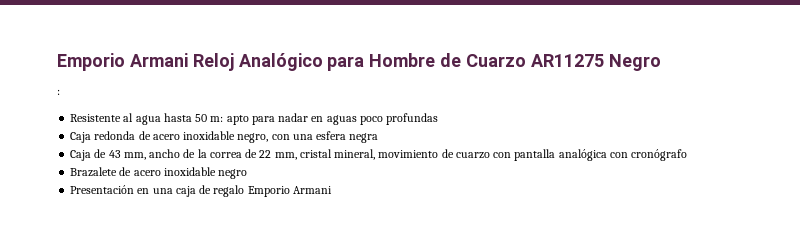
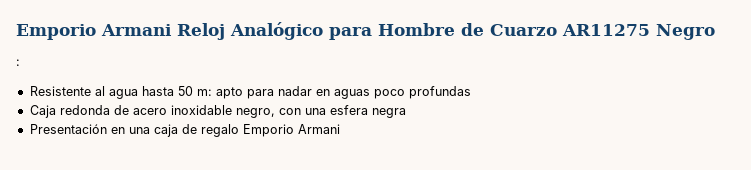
[70,149,688,161] [70,167,248,179] // Caja de 43 mm, ancho de la correa de 22 mm, cristal mineral, movimiento de cuarzo con pantalla analógica con cronógrafo // Brazalete de acero inoxidable negro -> (406, 113) none

